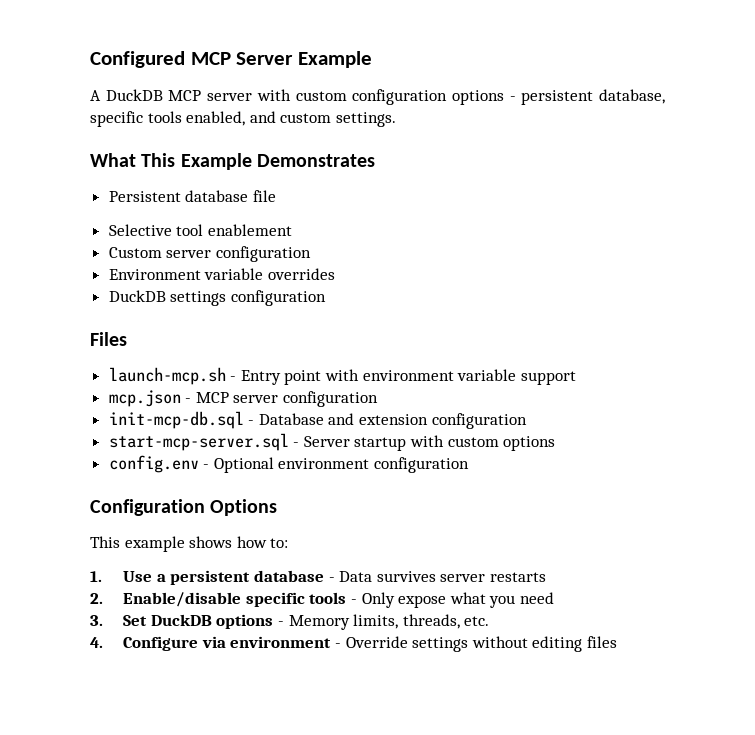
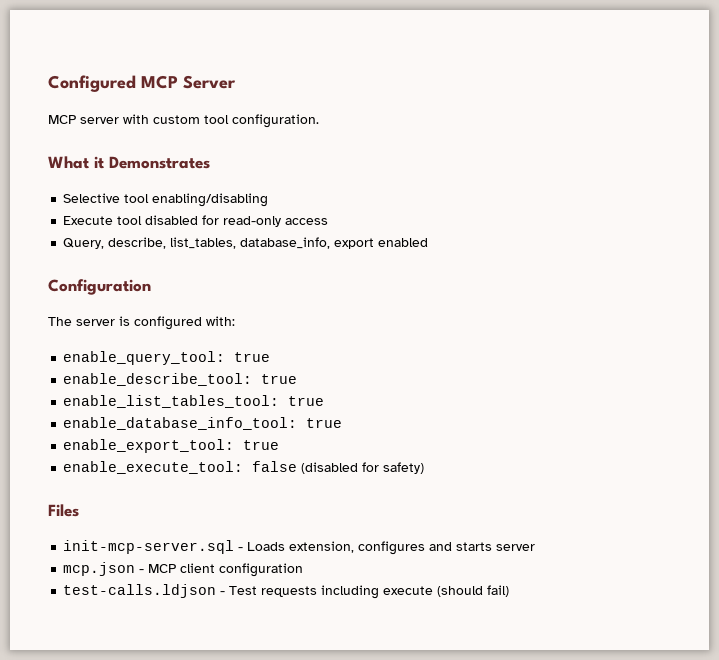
[297,51,372,68] [90,89,163,101] Example // A DuckDB -> (236, 82) //
[352,89,665,105] [90,111,396,127] configuration options - persistent database, specific tools enabled, and custom settings. -> [204,114,319,128] tool configuration.
[141,153,252,170] This Example -> [94,156,104,169] it
[108,190,276,202] // Persistent database file -> (210, 162) none
[207,224,292,236] [108,246,311,262] [108,268,335,280] [108,290,326,306] [90,332,127,346] [108,367,576,385] enablement // Custom server configuration // Environment variable overrides // DuckDB settings configuration // Files // launch-mcp.sh - Entry point with environment variable support -> [152,193,269,207] [63,215,329,227] [63,237,429,249] [48,279,151,295] [48,316,235,330] [63,351,271,365] [63,373,298,386] [63,395,325,408] [63,417,343,430] [63,439,280,453] [63,461,425,474] [48,504,79,517] [63,540,536,555] enabling/disabling // Execute tool disabled for read-only access // Query, describe, list_tables, database_info, export enabled // Configuration // The server is configured with: // enable_query_tool: true // enable_describe_tool: true // enable_list_tables_tool: true // enable_database_info_tool: true // enable_export_tool: true // enable_execute_tool: false (disabled for safety) // Files // init-mcp-server.sql - Loads extension, configures and starts server
[233,391,379,407] [108,411,527,429] [108,433,556,451] [108,455,470,473] [90,499,278,516] [90,536,289,552] [90,570,546,585] [90,592,554,608] [90,614,490,630] [90,636,617,652] server configuration // init-mcp-db.sql - Database and extension configuration // start-mcp-server.sql - Server startup with custom options // config.env - Optional environment configuration // Configuration Options // This example shows how to: // 1. Use a persistent database - Data survives server restarts // 2. Enable/disable specific tools - Only expose what you need // 3. Set DuckDB options - Memory limits, threads, etc. // 4. Configure via environment - Override settings without editing files -> [180,563,304,577] [63,584,510,599] client configuration // test-calls.ldjson - Test requests including execute (should fail)

